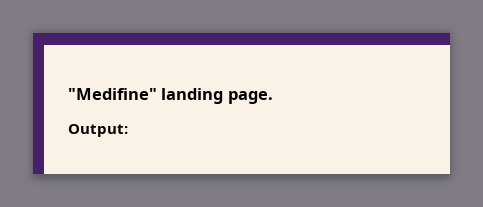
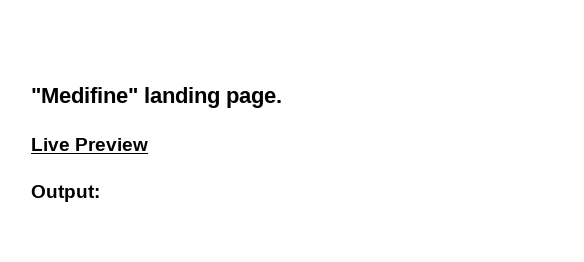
(273, 97) none -> [31,138,149,151] // Live Preview

